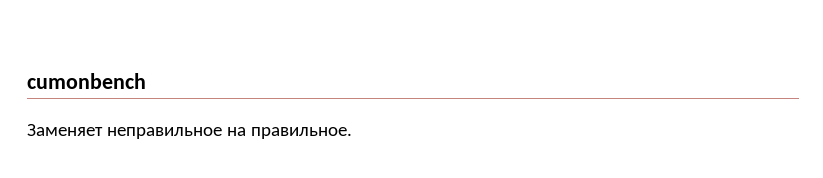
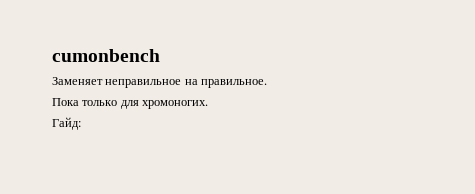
(352, 133) none -> [52,98,209,109] [52,117,81,130] // Пока только для хромоногих. // Гайд:

